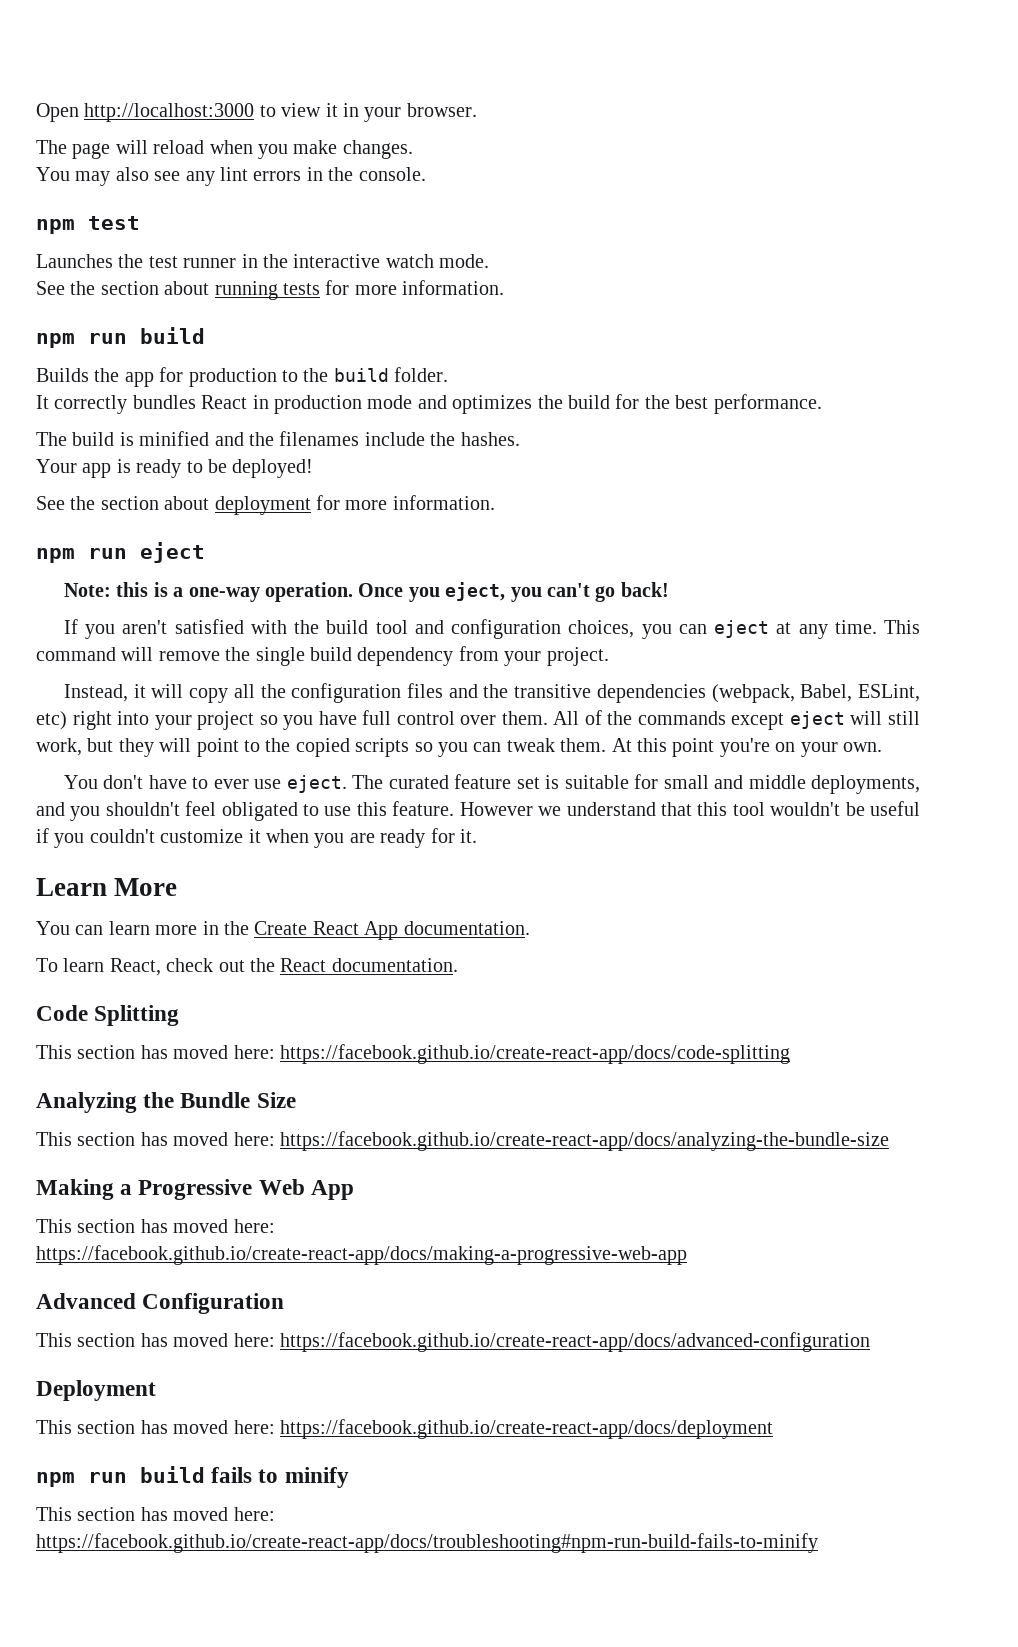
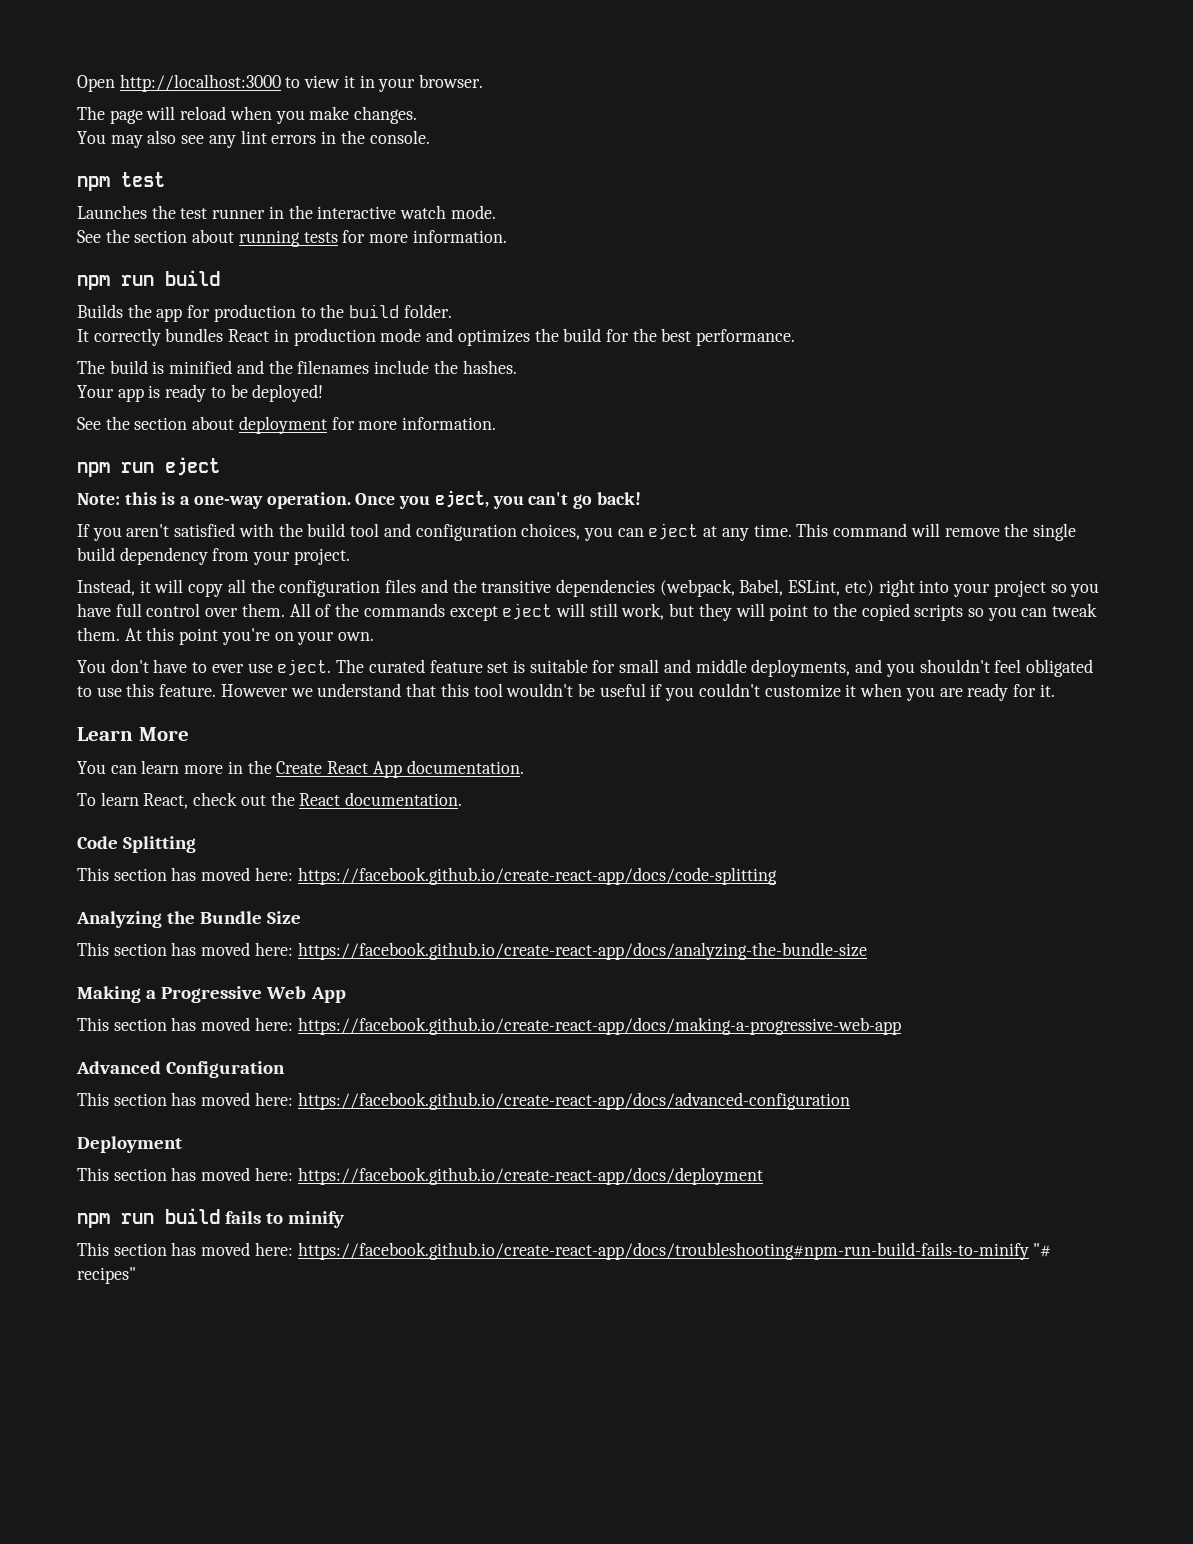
(818, 1543) none -> [1033,1243,1052,1257] [77,1267,136,1284] "# recipes"

